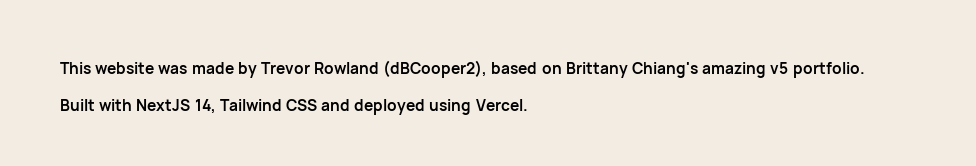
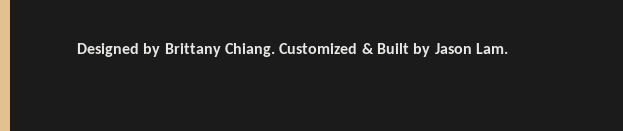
[60,60,865,78] [60,99,528,115] This website was made by Trevor Rowland (dBCooper2), based on Brittany Chiang's amazing v5 portfolio. // Built with NextJS 14, Tailwind CSS and deployed using Vercel. -> [77,43,508,57] Designed by Brittany Chiang. Customized & Built by Jason Lam.

